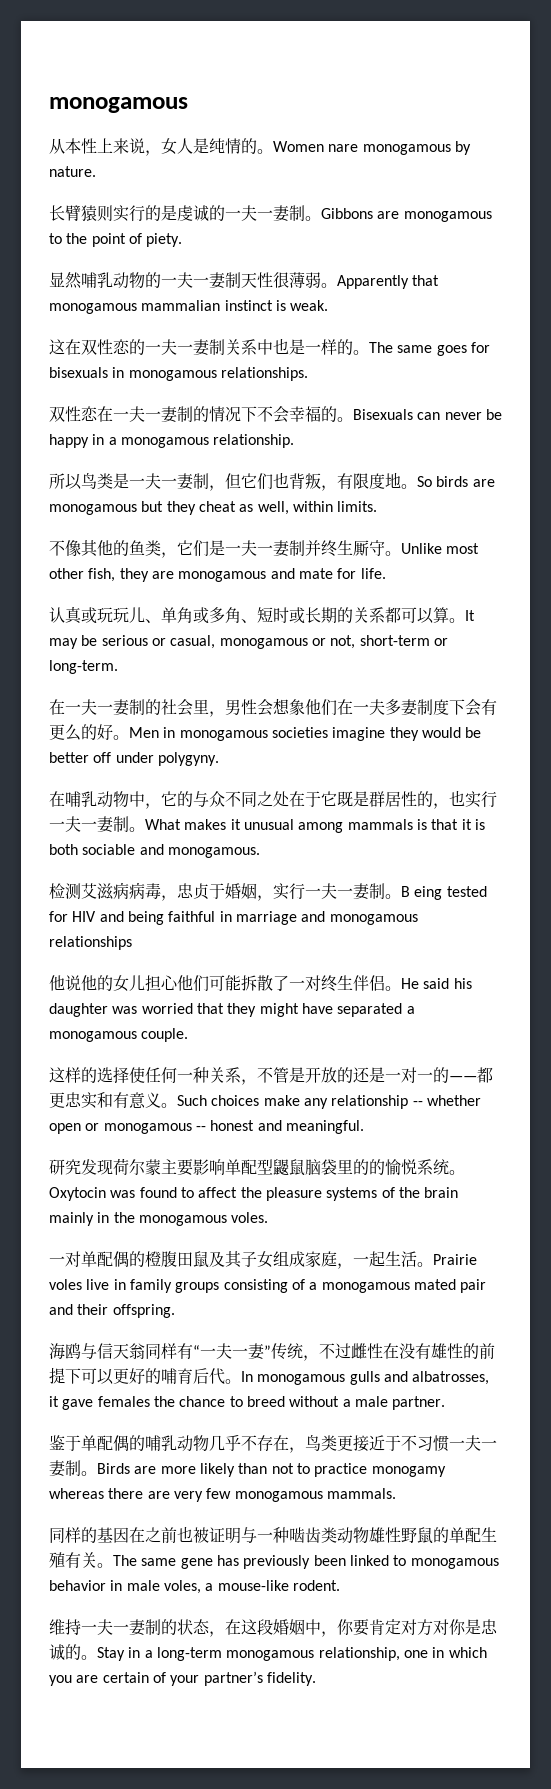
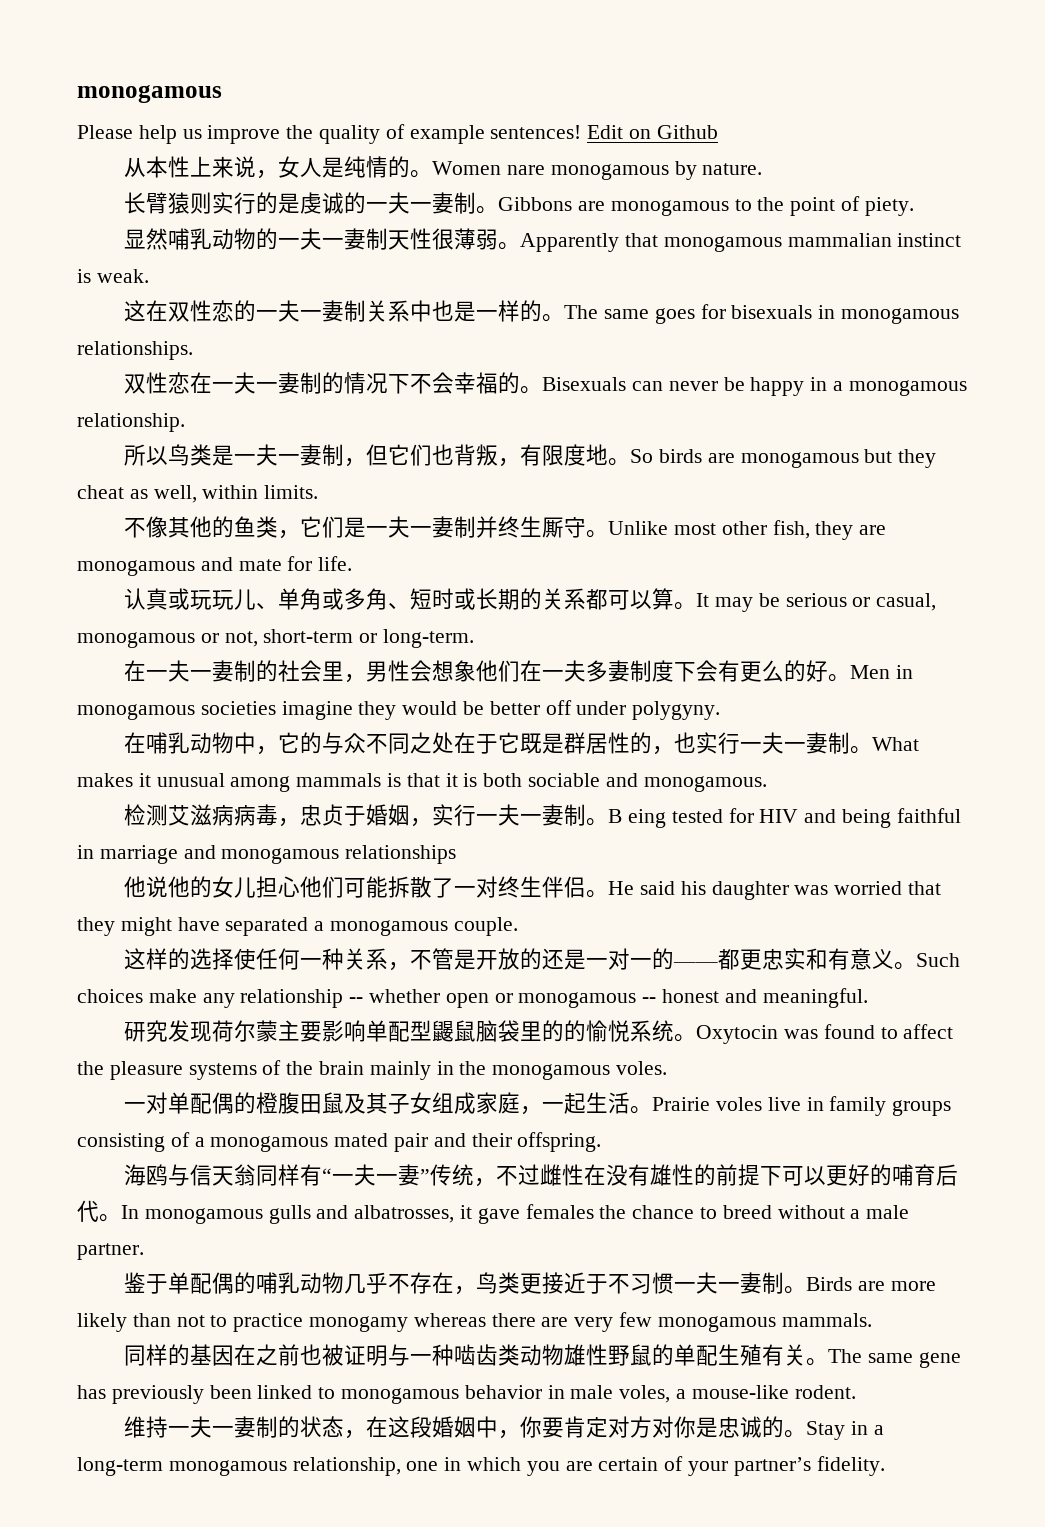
[49,97,188,113] monogamous -> [77,84,222,103] [77,124,718,144] monogamous // Please help us improve the quality of example sentences! Edit on Github

